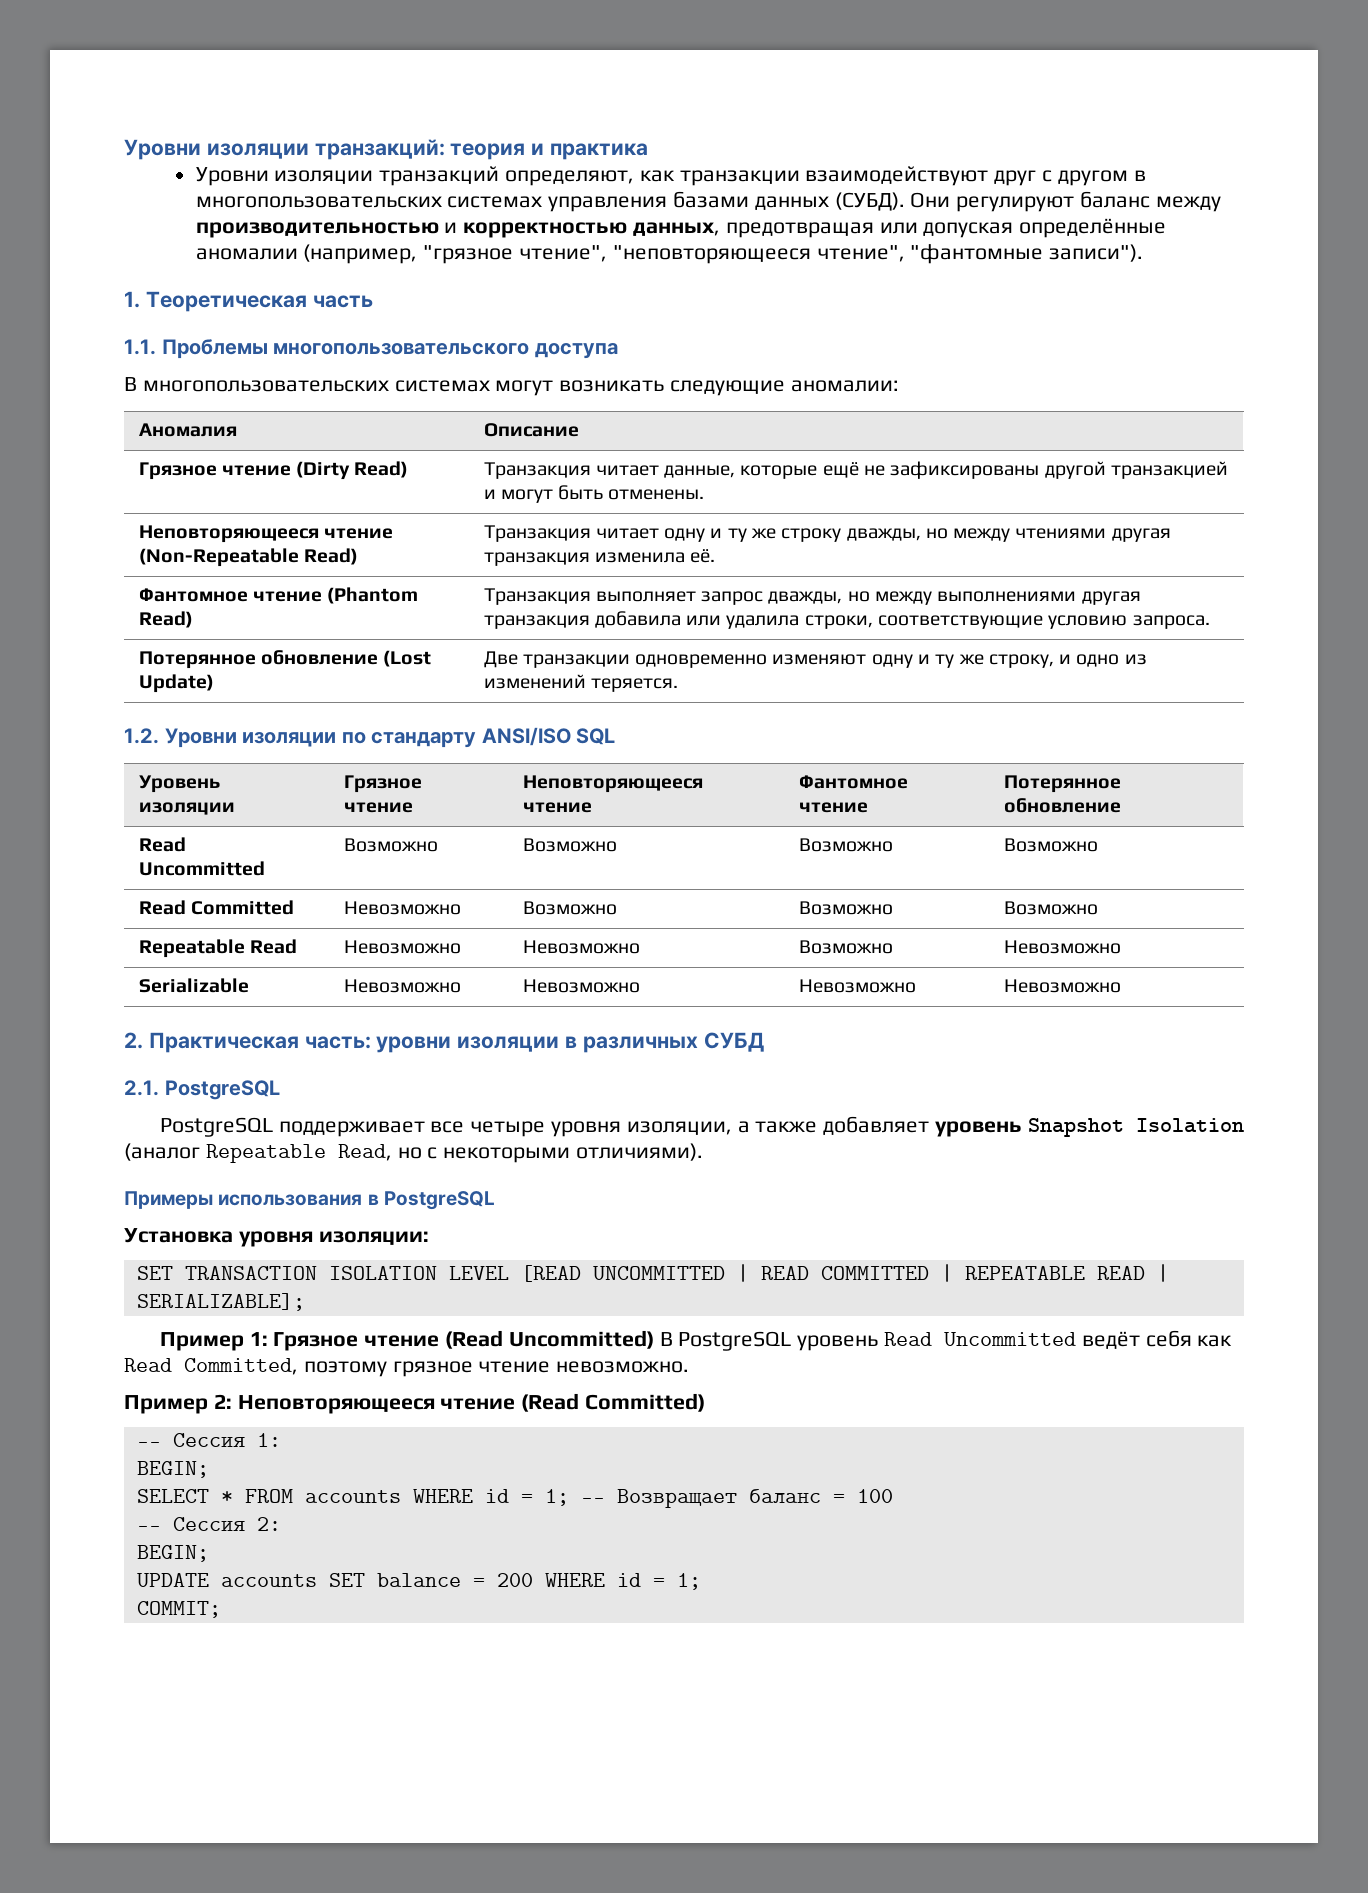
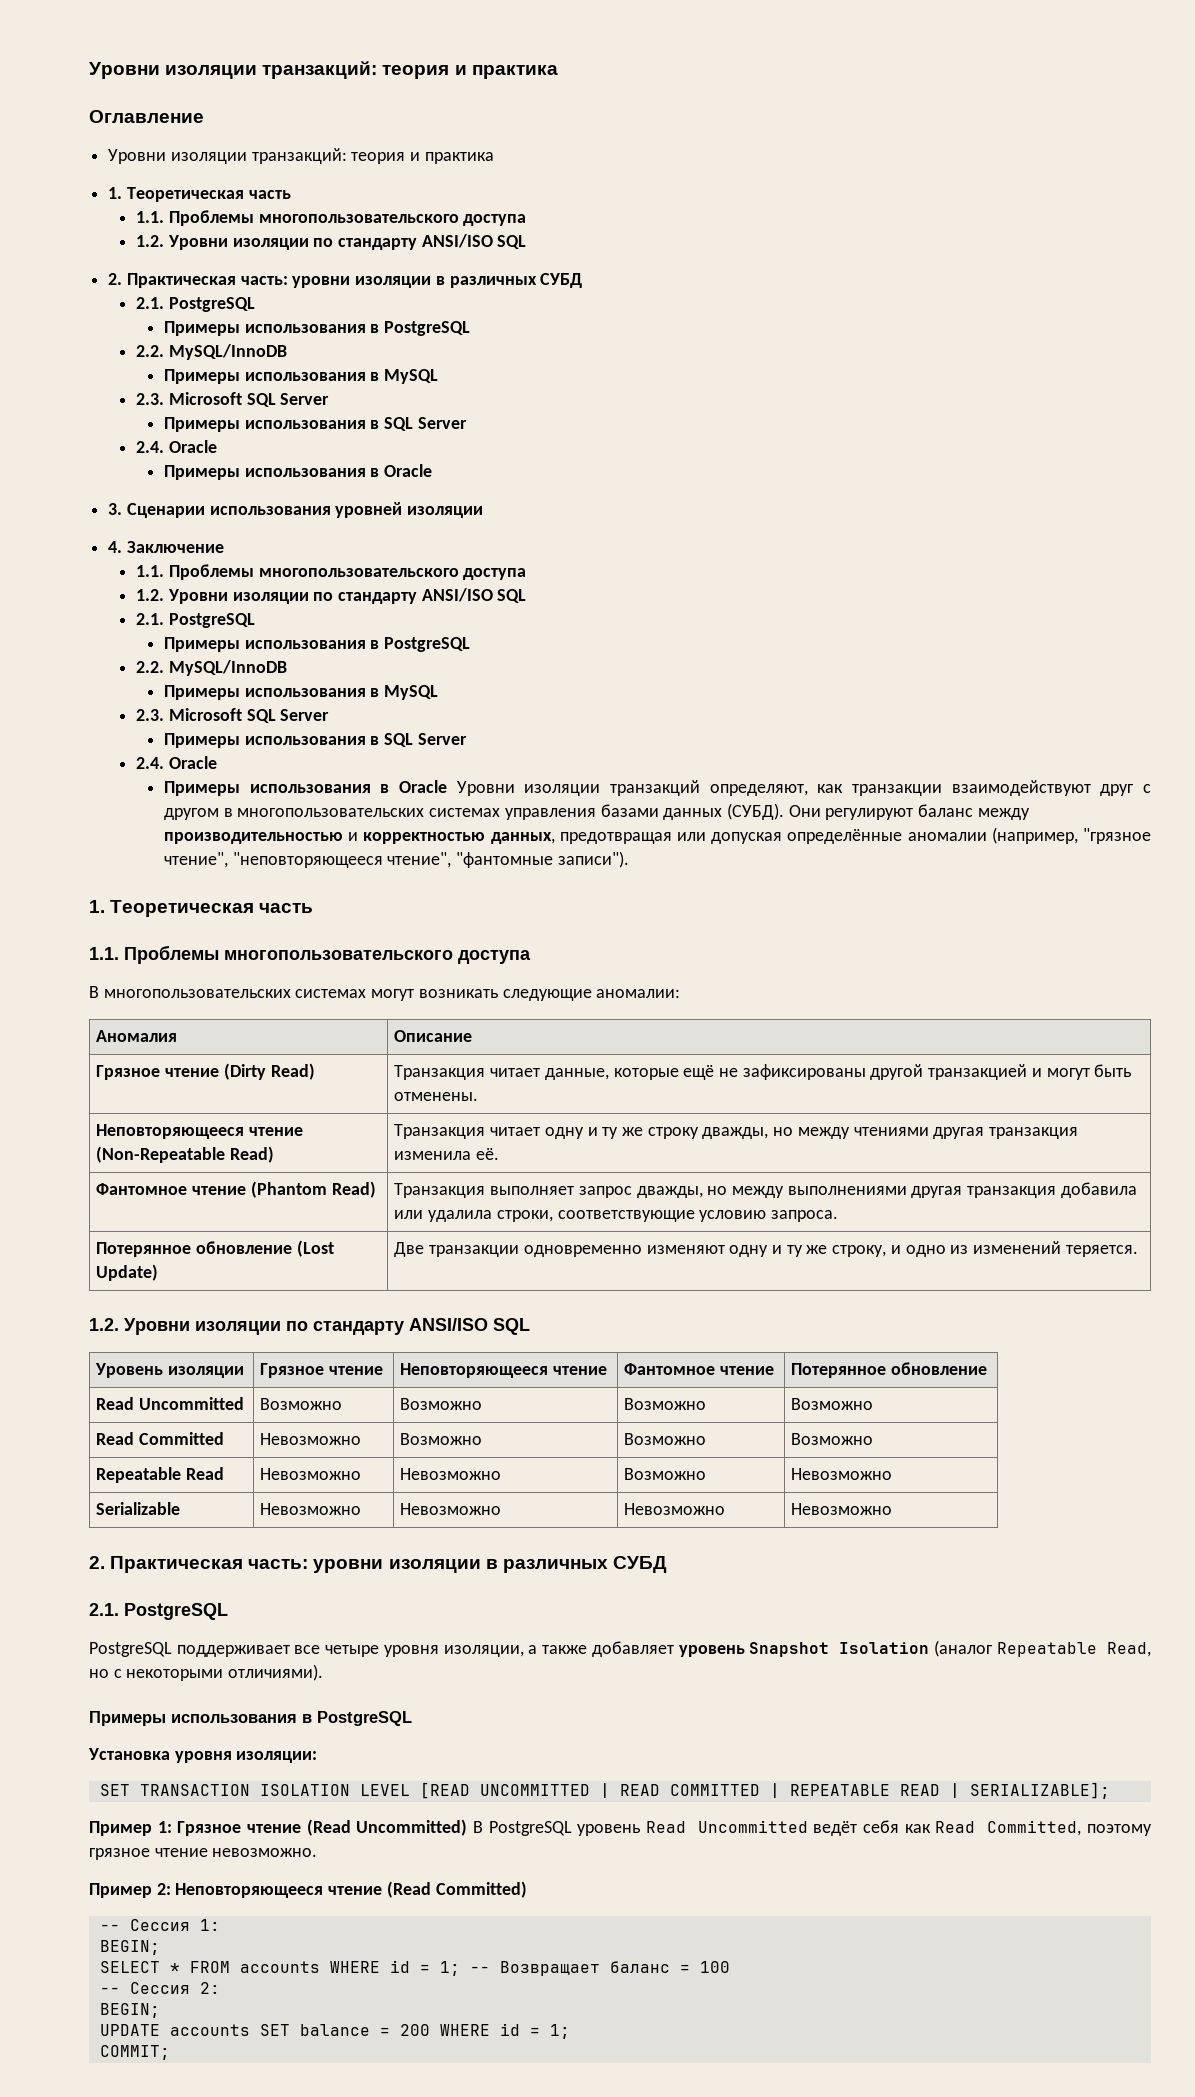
[124,139,649,160] Уровни изоляции транзакций: теория и практика // -> [89,61,558,79] [89,110,204,123] [108,148,494,164] [108,187,291,202] [136,210,527,226] [136,234,527,250] [108,273,583,288] [136,297,255,312] [163,321,471,336] [136,344,287,360] [163,369,439,384] [136,392,330,407] [163,417,467,432] [136,440,217,453] [163,464,433,480] [108,502,484,518] [108,541,224,553] [136,564,527,580] [136,588,527,604] [136,613,255,628] [163,637,471,652] [136,660,287,676] [163,685,439,700] [136,708,330,723] [163,733,467,748] [136,756,217,769] [163,780,447,796] Уровни изоляции транзакций: теория и практика // Оглавление // Уровни изоляции транзакций: теория и практика // 1. Теоретическая часть // 1.1. Проблемы многопользовательского доступа // 1.2. Уровни изоляции по стандарту ANSI/ISO SQL // 2. Практическая часть: уровни изоляции в различных СУБД // 2.1. PostgreSQL // Примеры использования в PostgreSQL // 2.2. MySQL/InnoDB // Примеры использования в MySQL // 2.3. Microsoft SQL Server // Примеры использования в SQL Server // 2.4. Oracle // Примеры использования в Oracle // 3. Сценарии использования уровней изоляции // 4. Заключение // 1.1. Проблемы многопользовательского доступа // 1.2. Уровни изоляции по стандарту ANSI/ISO SQL // 2.1. PostgreSQL // Примеры использования в PostgreSQL // 2.2. MySQL/InnoDB // Примеры использования в MySQL // 2.3. Microsoft SQL Server // Примеры использования в SQL Server // 2.4. Oracle // Примеры использования в Oracle

